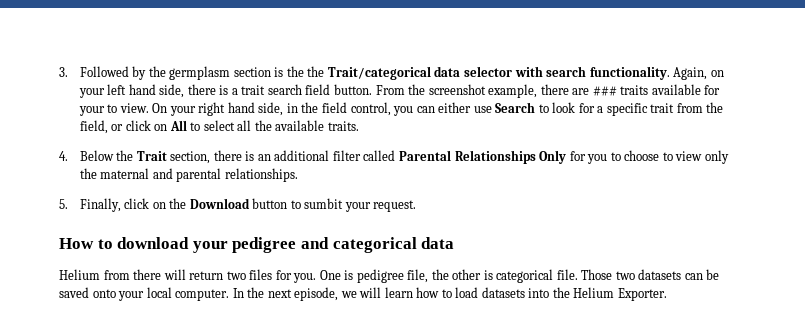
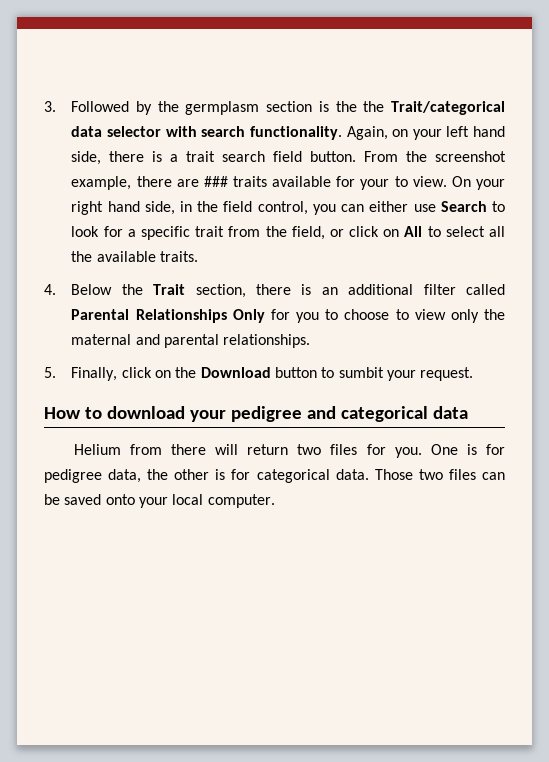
[356,269,578,283] pedigree file, the other is categorical file. -> [486,444,505,455] [44,469,369,483] for pedigree data, the other is for categorical data.
[638,269,682,280] datasets -> [448,469,476,480] files
[232,287,667,301] In the next episode, we will learn how to load datasets into the Helium Exporter. -> (275, 501) none

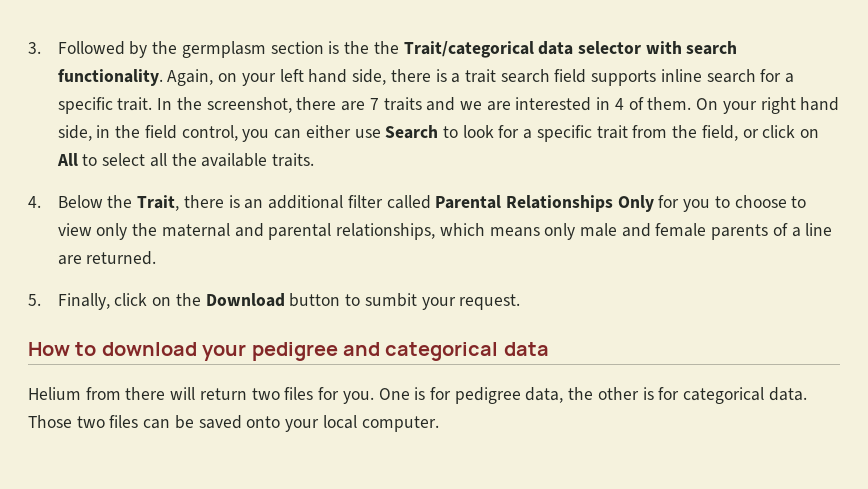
[310,151,507,162] [71,176,447,190] button. From the screenshot example, there are ### traits available for your to view. -> [591,69,795,86] [57,97,692,114] supports inline search for a specific trait. In the screenshot, there are 7 traits and we are interested in 4 of them.
[153,284,246,298] Trait section, -> [137,195,180,211] Trait,
[223,334,311,348] relationships. -> [336,223,833,240] [57,251,157,265] relationships, which means only male and female parents of a line are returned.

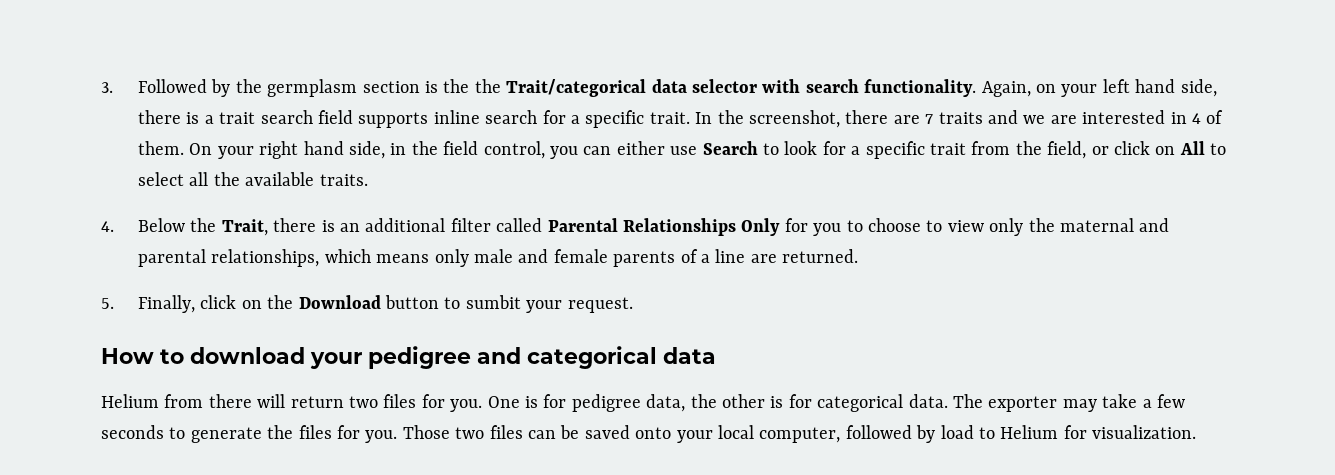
(807, 394) none -> [952,394,1185,412] [101,425,398,443] The exporter may take a few seconds to generate the files for you.
[361,416,439,432] computer. -> [759,425,1197,443] computer, followed by load to Helium for visualization.

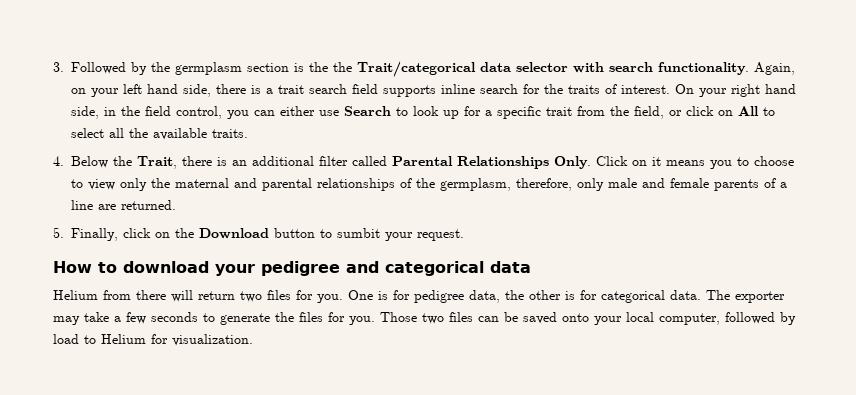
[570,110,1224,128] [137,141,184,155] a specific trait. In the screenshot, there are 7 traits and we are interested in 4 of them. -> [544,84,670,94] the traits of interest.
(818, 148) none -> [443,110,459,119] up
[741,218,808,236] Only for -> [554,156,705,169] Only. Click on it means
[211,249,430,267] relationships, which means -> [317,178,572,191] relationships of the germplasm, therefore,

